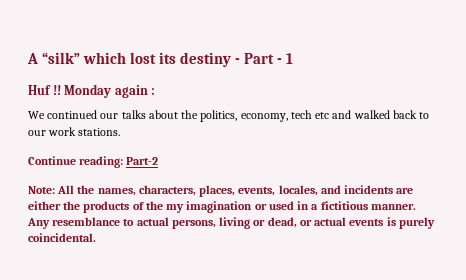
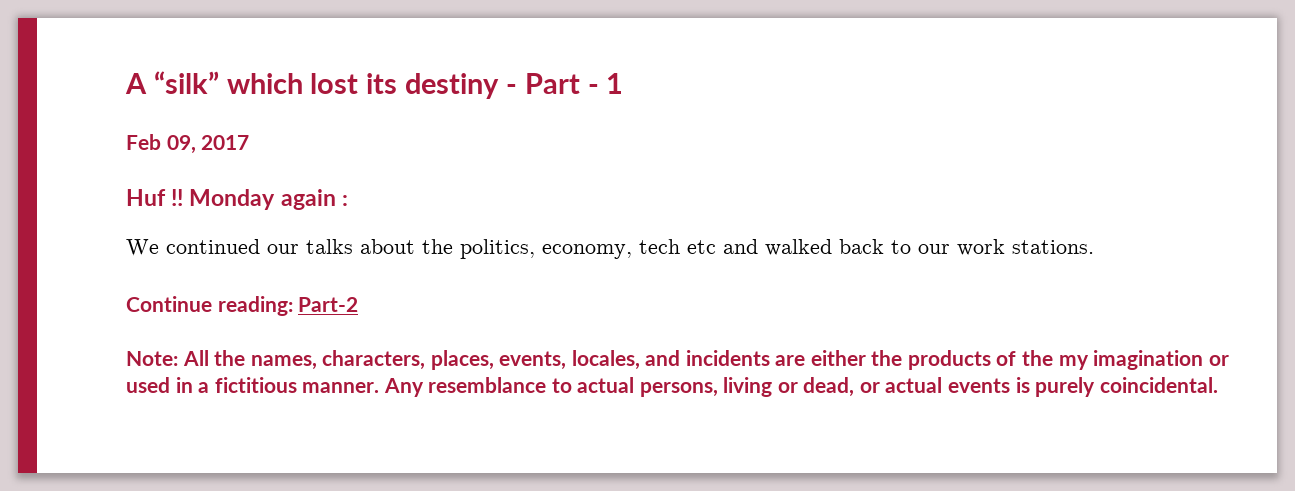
(294, 58) none -> [126,134,250,154] // Feb 09, 2017

